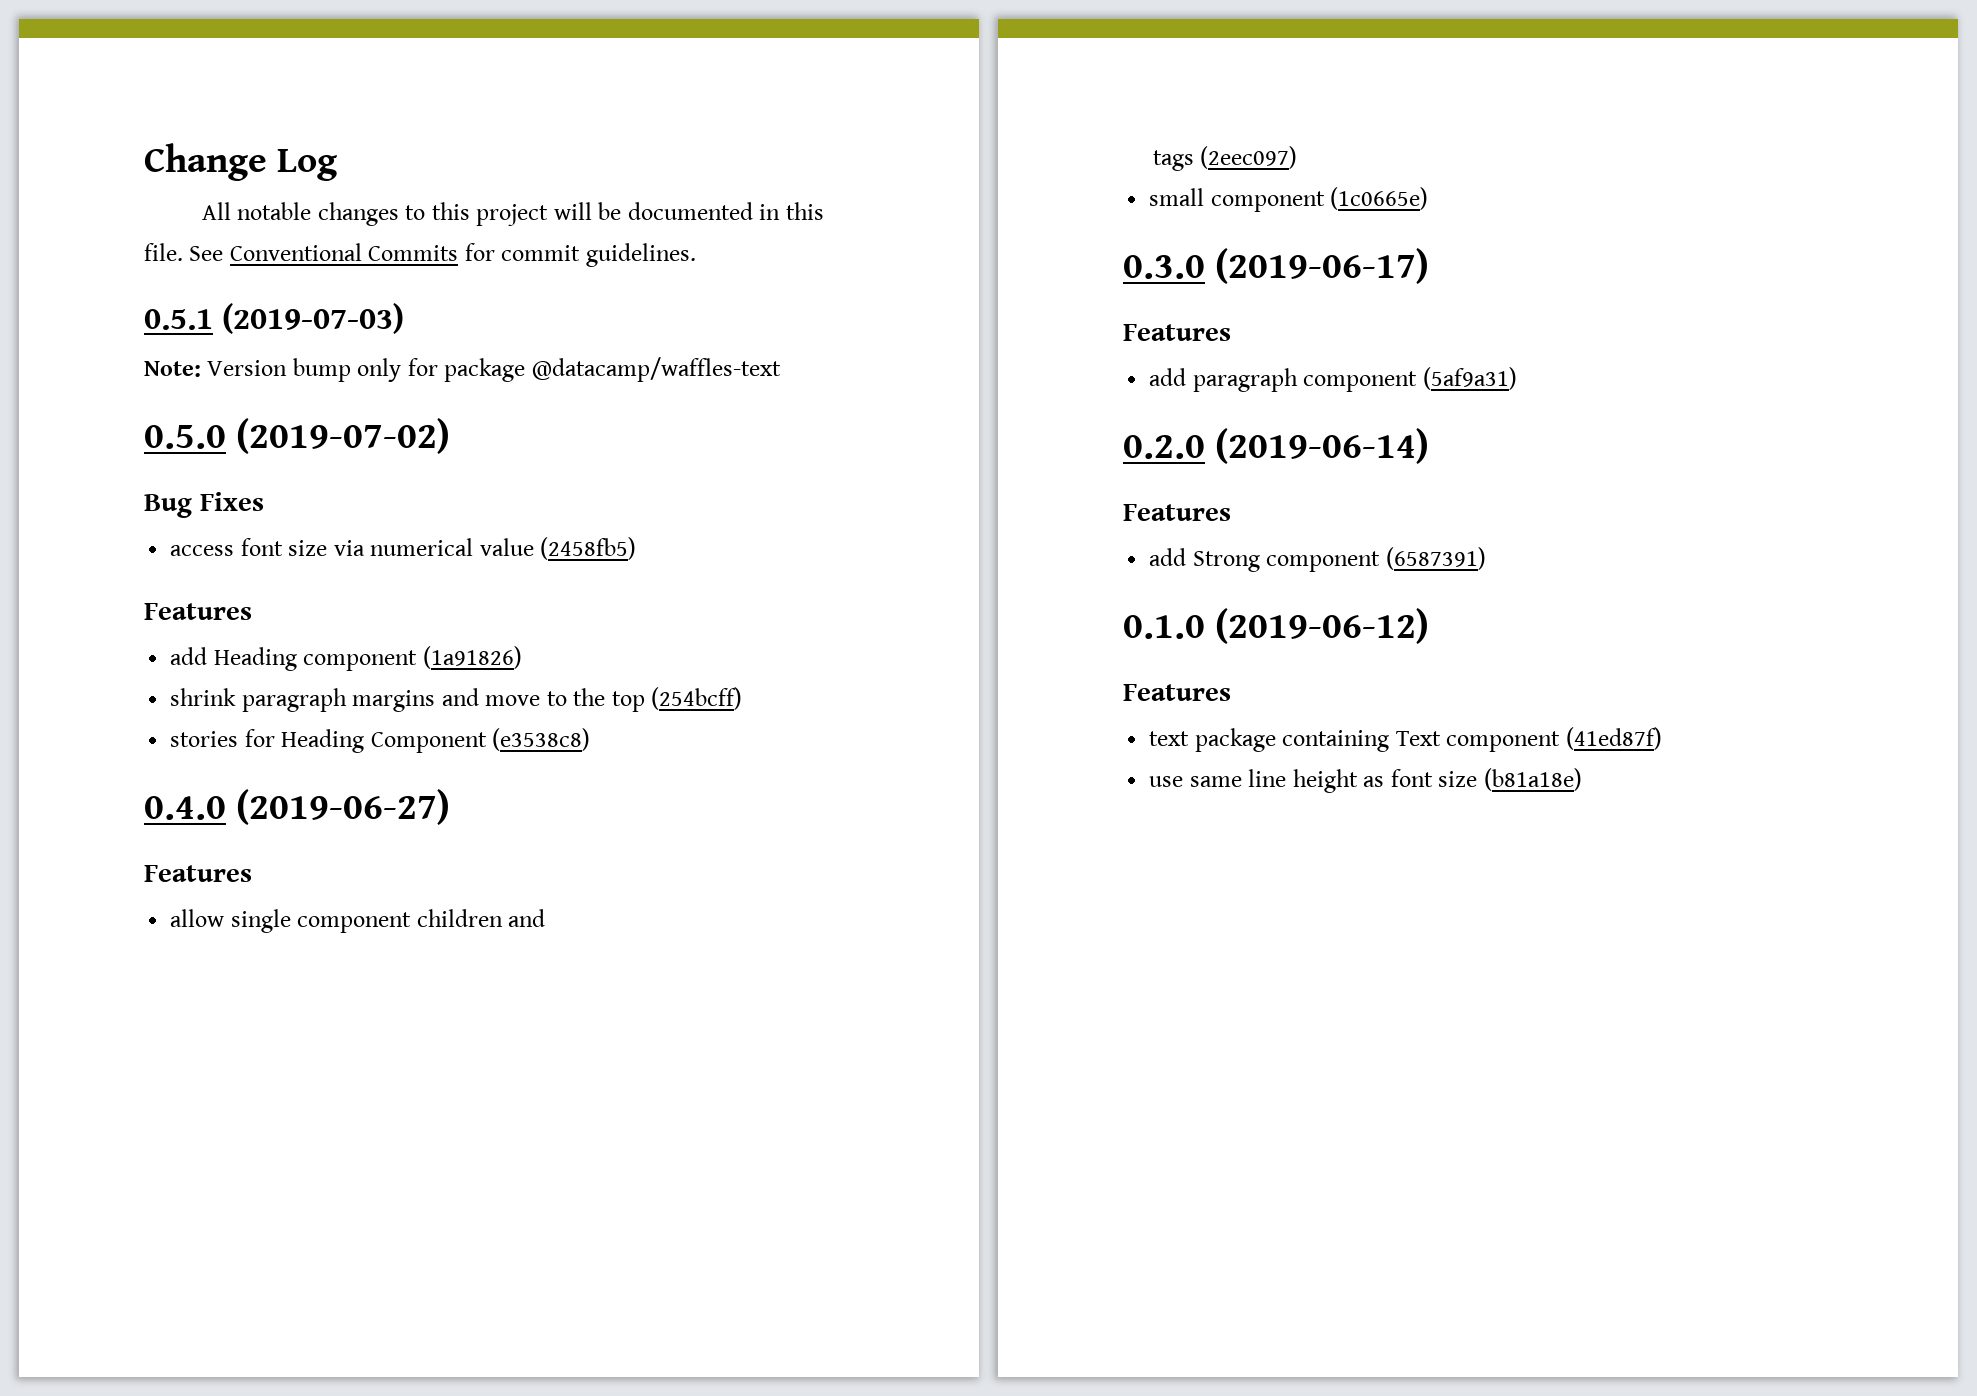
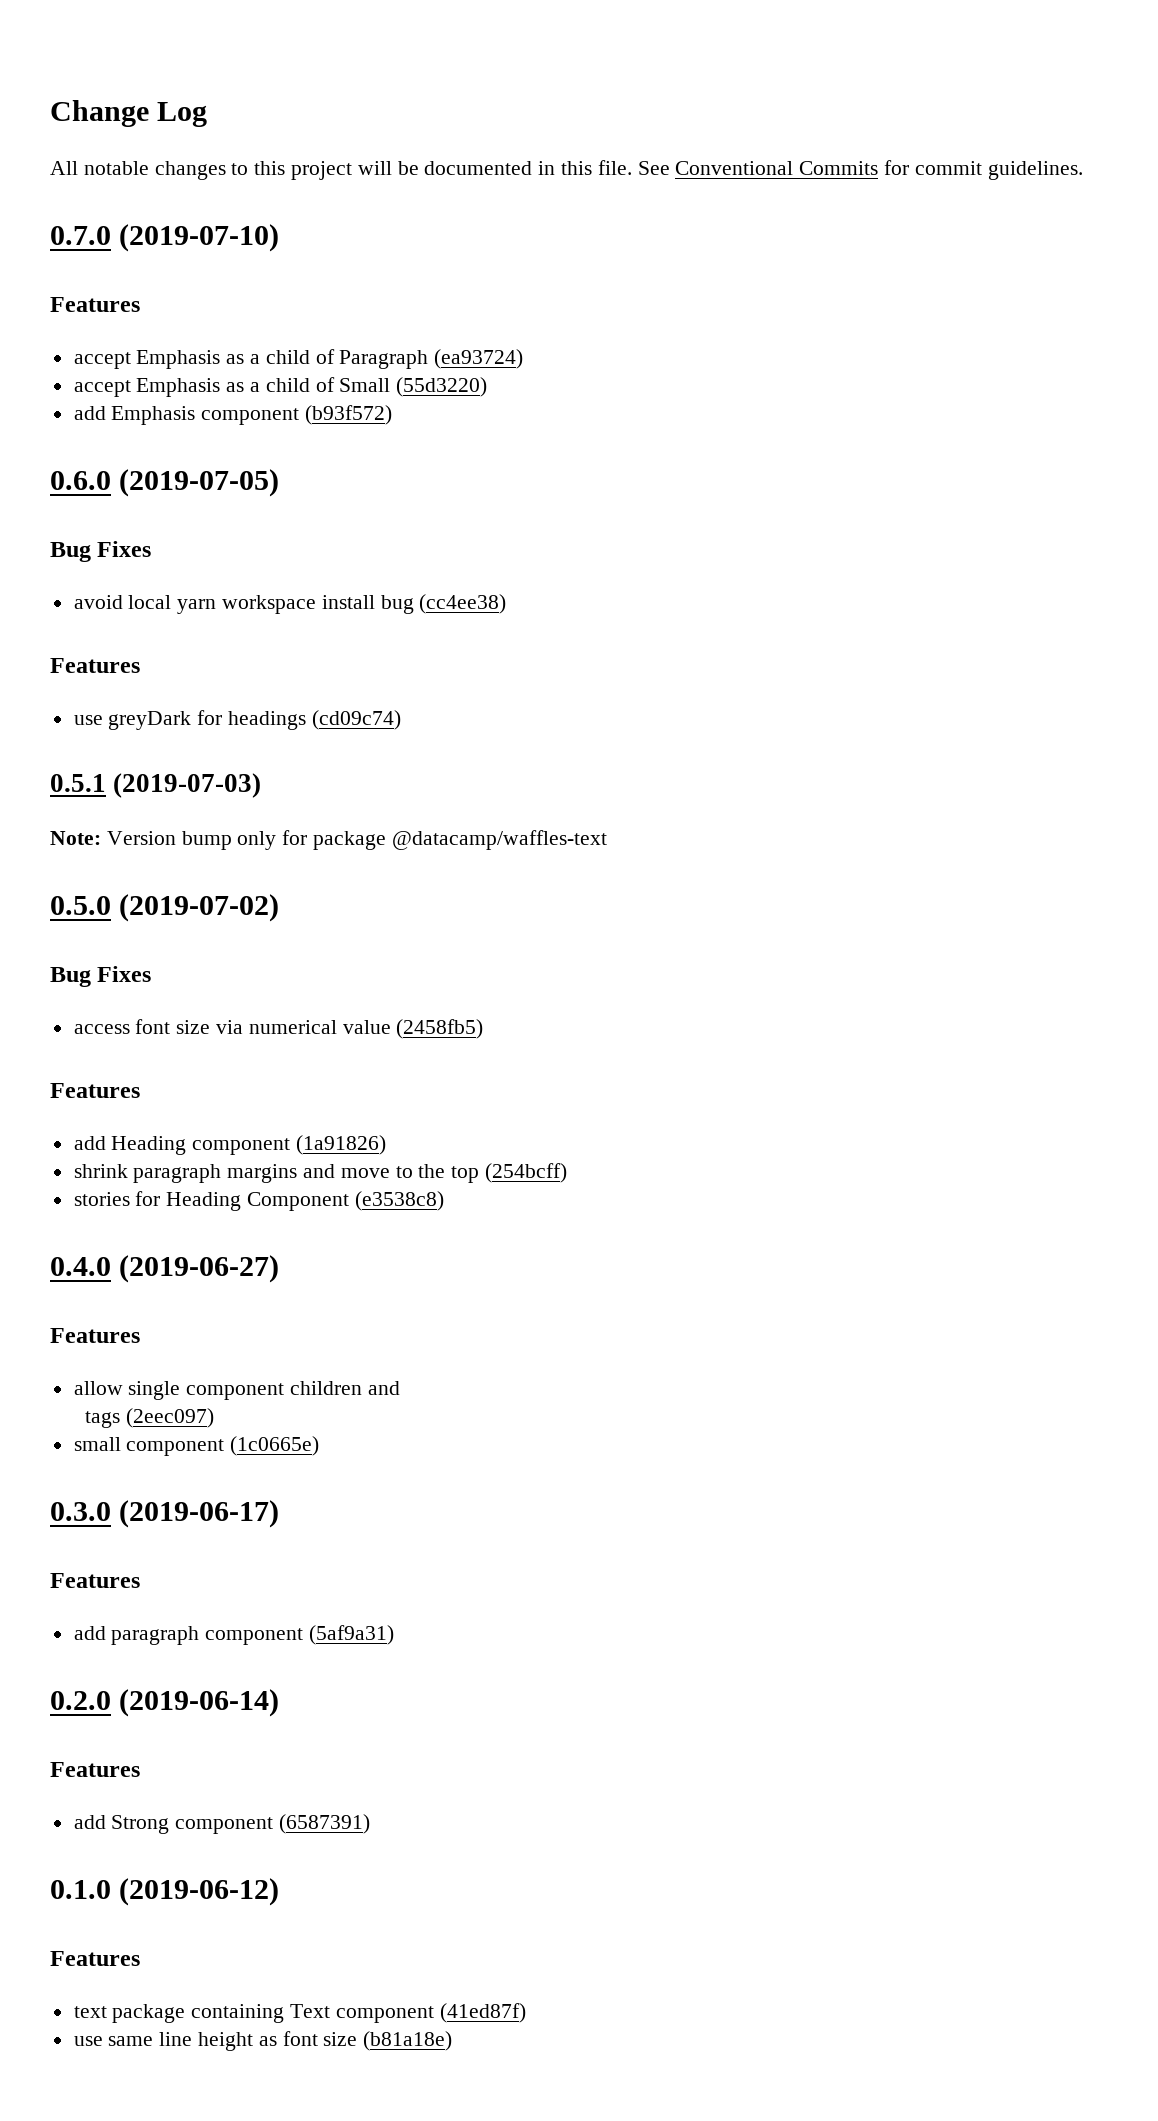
(696, 255) none -> [50,224,280,252] [50,297,140,312] [73,349,524,369] [73,377,488,397] [73,405,393,425] [50,469,280,497] [50,541,152,562] [73,594,507,614] [50,658,140,673] [73,710,401,730] // 0.7.0 (2019-07-10) // Features // accept Emphasis as a child of Paragraph (ea93724) // accept Emphasis as a child of Small (55d3220) // add Emphasis component (b93f572) // 0.6.0 (2019-07-05) // Bug Fixes // avoid local yarn workspace install bug (cc4ee38) // Features // use greyDark for headings (cd09c74)

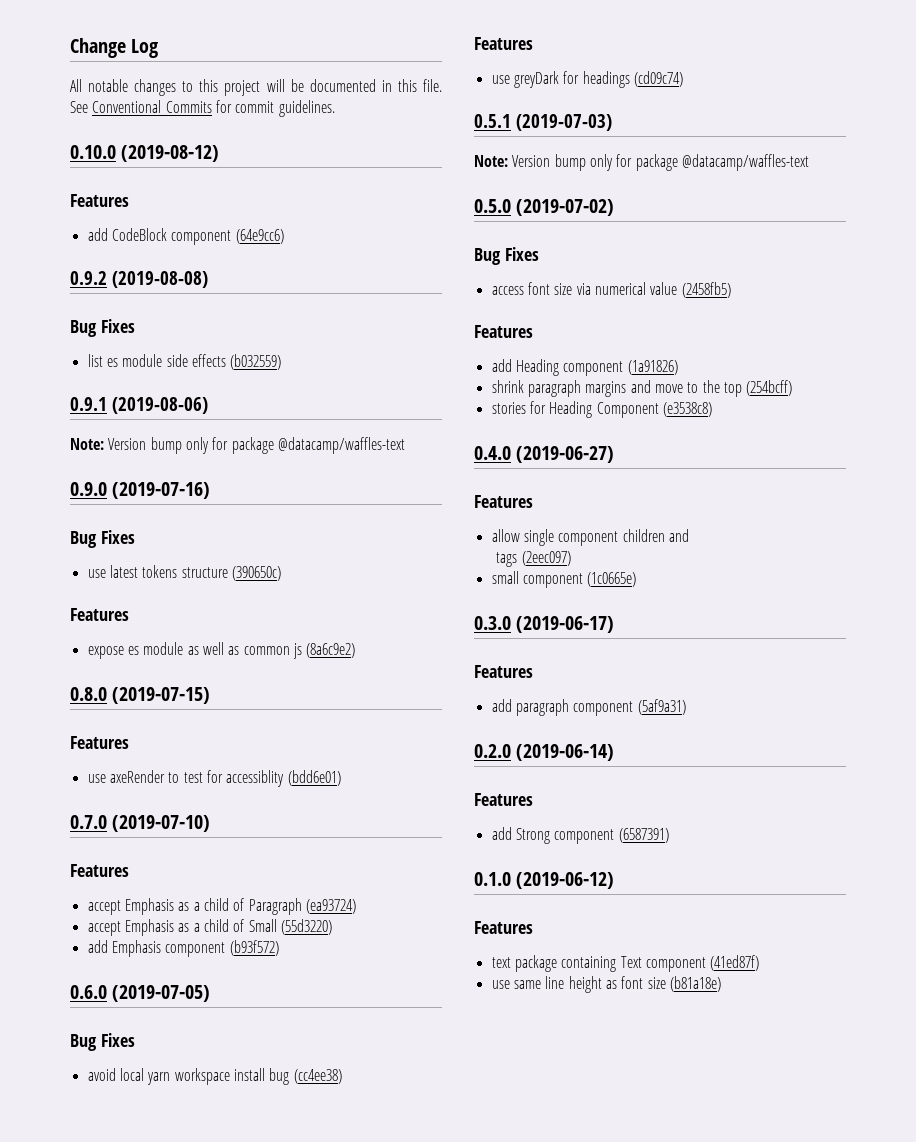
(1083, 170) none -> [70,145,220,162] [70,194,129,207] [87,228,284,245] [70,271,208,288] [70,319,135,337] [87,354,282,370] [70,397,208,414] [70,437,405,454] [70,482,211,499] [70,530,135,548] [87,565,281,581] [70,608,129,621] [87,642,356,659] [70,687,211,704] [70,736,129,749] [87,770,341,787] // 0.10.0 (2019-08-12) // Features // add CodeBlock component (64e9cc6) // 0.9.2 (2019-08-08) // Bug Fixes // list es module side effects (b032559) // 0.9.1 (2019-08-06) // Note: Version bump only for package @datacamp/waffles-text // 0.9.0 (2019-07-16) // Bug Fixes // use latest tokens structure (390650c) // Features // expose es module as well as common js (8a6c9e2) // 0.8.0 (2019-07-15) // Features // use axeRender to test for accessiblity (bdd6e01)

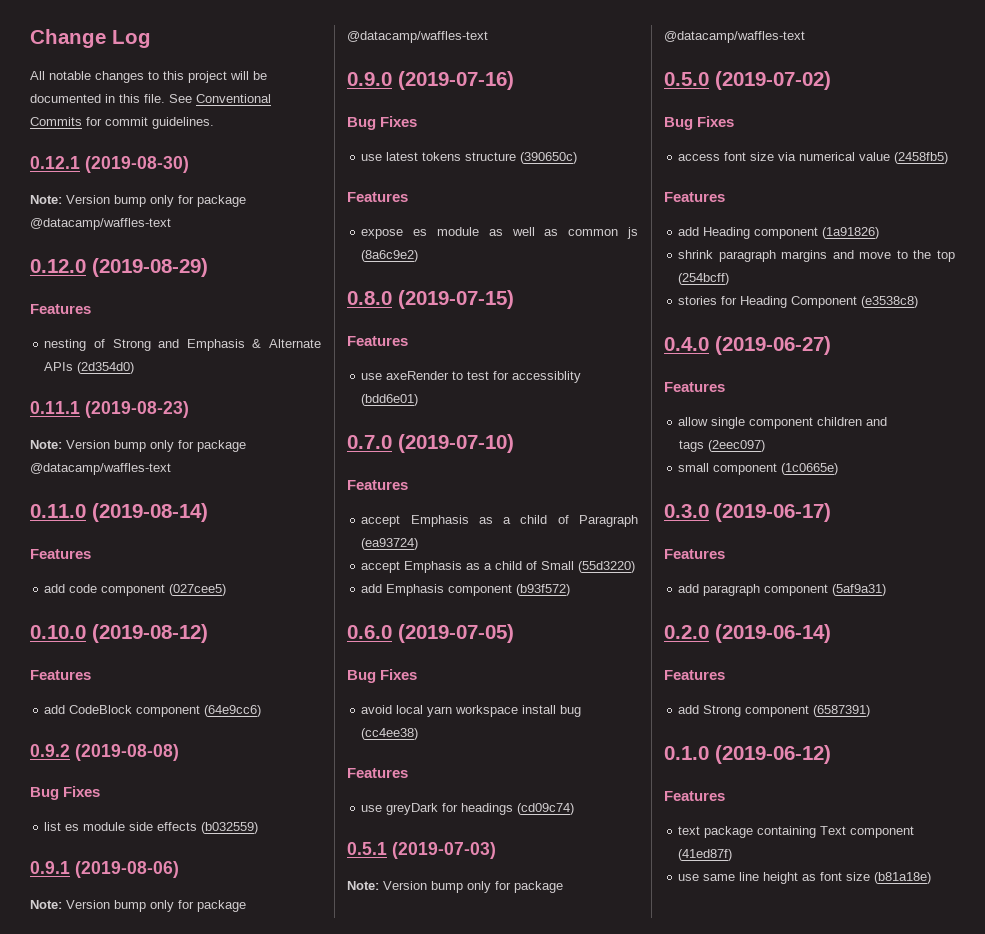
(335, 108) none -> [30,156,189,173] [30,195,246,207] [30,218,171,230] [30,258,208,277] [30,304,91,314] [44,339,321,351] [44,362,135,374] [30,401,189,418] [30,440,246,452] [30,463,171,475] [30,503,208,522] [30,549,91,559] [44,584,227,596] // 0.12.1 (2019-08-30) // Note: Version bump only for package @datacamp/waffles-text // 0.12.0 (2019-08-29) // Features // nesting of Strong and Emphasis & Alternate APIs (2d354d0) // 0.11.1 (2019-08-23) // Note: Version bump only for package @datacamp/waffles-text // 0.11.0 (2019-08-14) // Features // add code component (027cee5)

